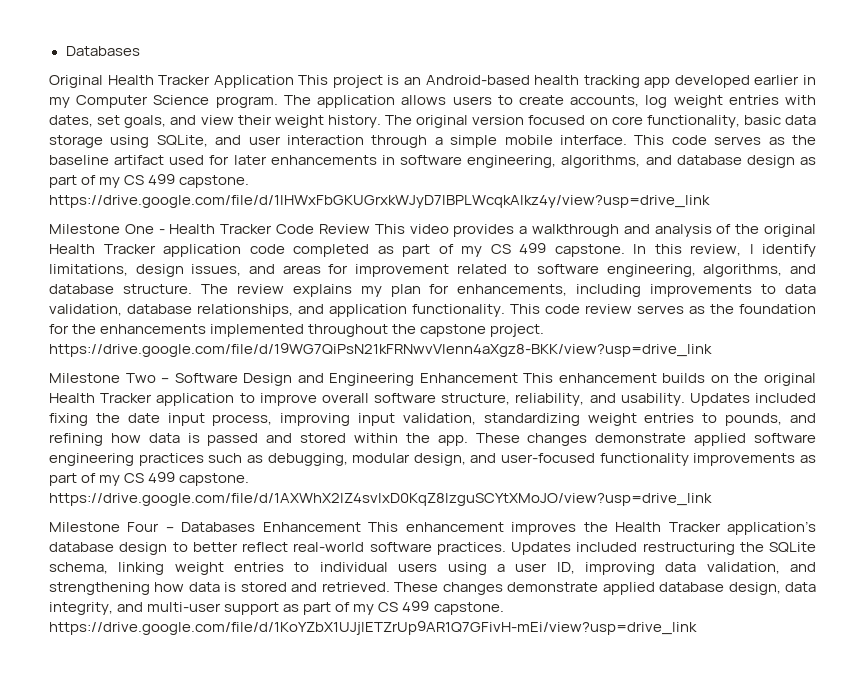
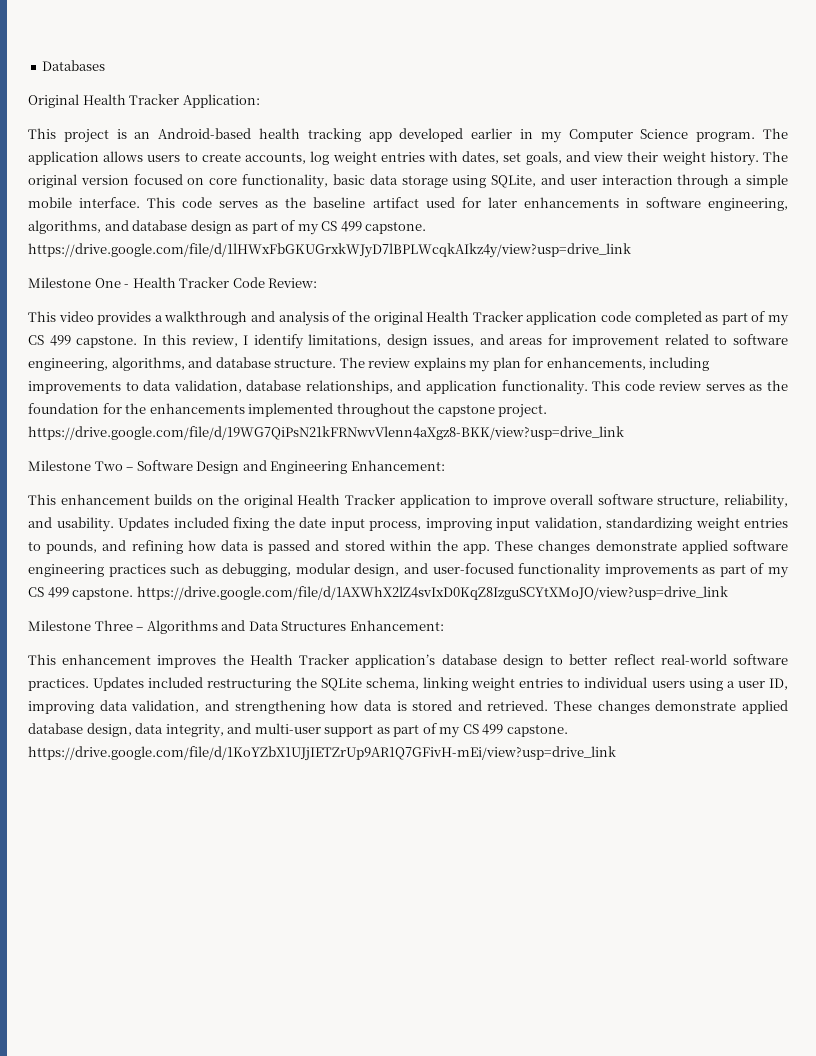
[213,75,294,88] Application -> [182,94,260,108] Application: //
[318,224,370,234] Review -> [268,278,318,288] Review: //
[419,373,518,383] Enhancement -> [350,460,445,471] Enhancement: //
[127,522,361,532] Four – Databases Enhancement -> [94,620,444,634] Three – Algorithms and Data Structures Enhancement: //

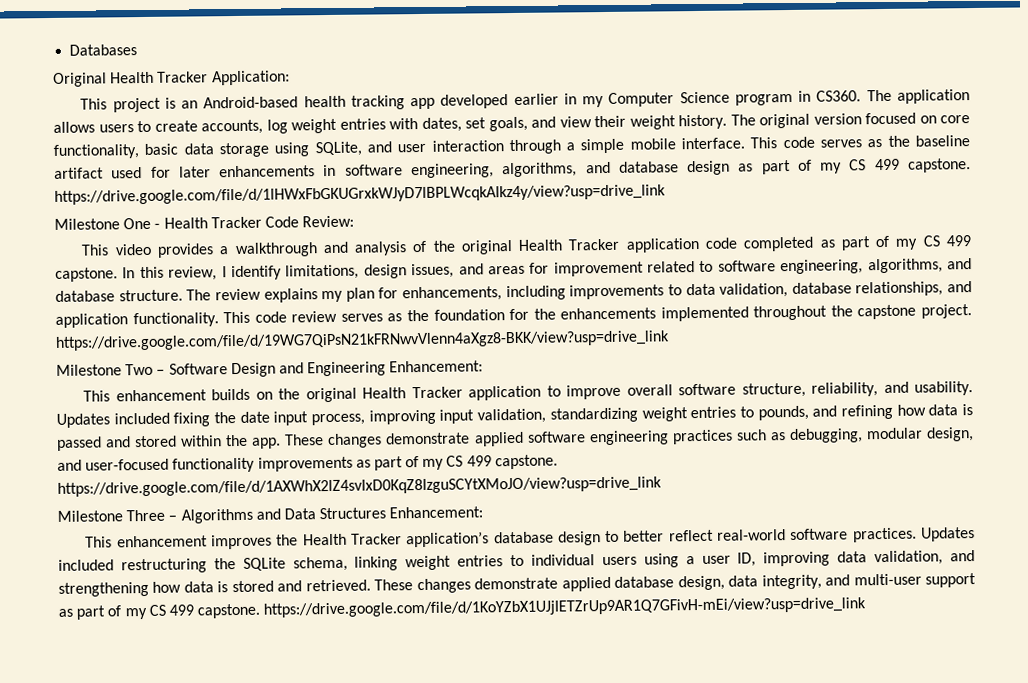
[696,132,756,142] program. -> [734,90,862,106] program in CS360.

